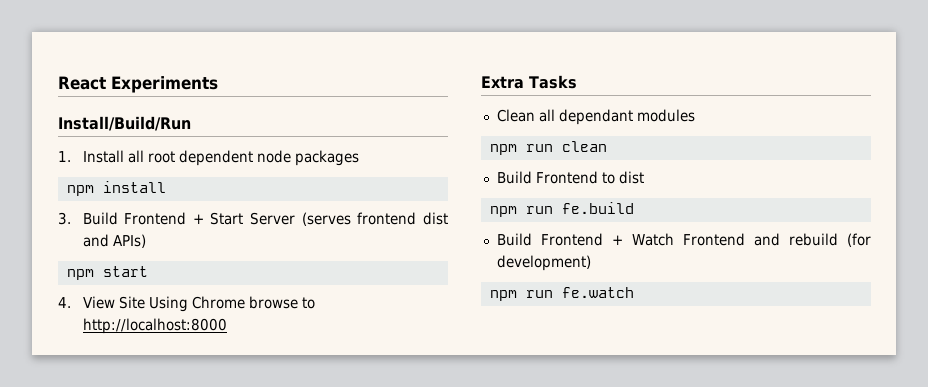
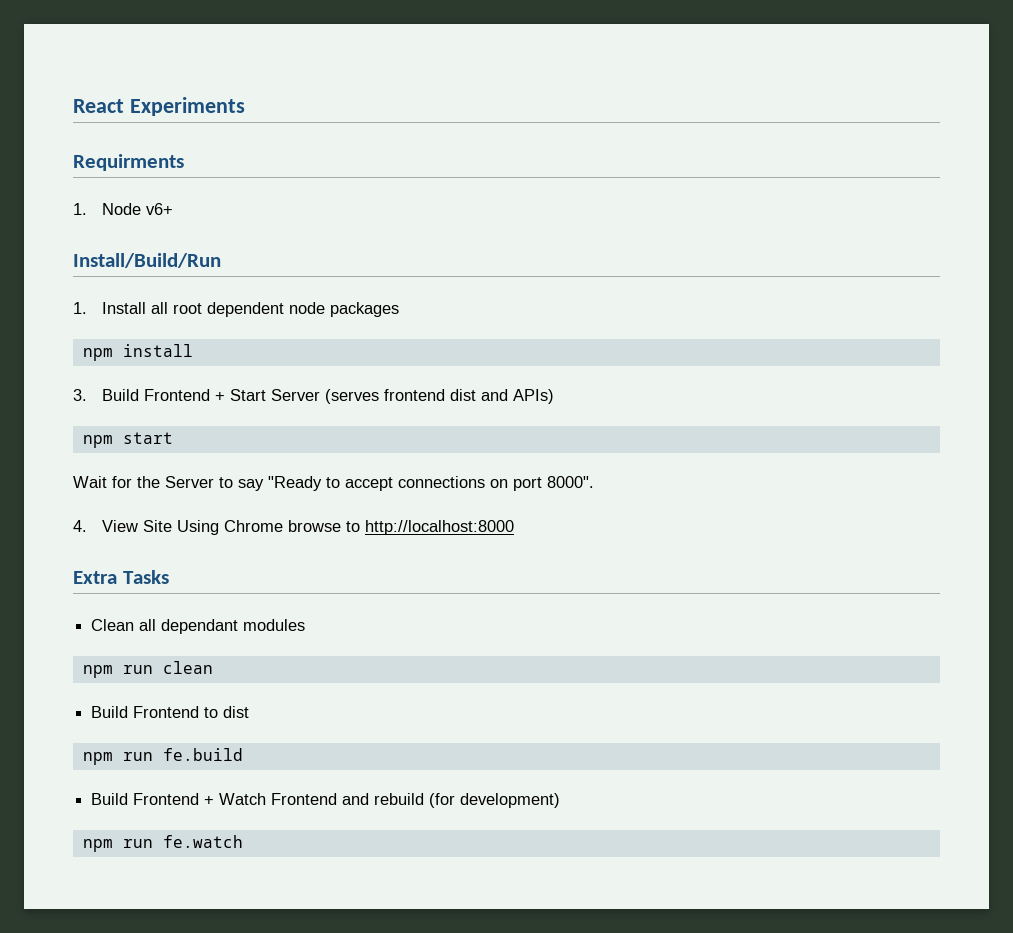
(218, 84) none -> [73,154,184,171] [73,203,173,215] // Requirments // 1. Node v6+
(148, 271) none -> [73,476,594,491] // Wait for the Server to say "Ready to accept connections on port 8000".

